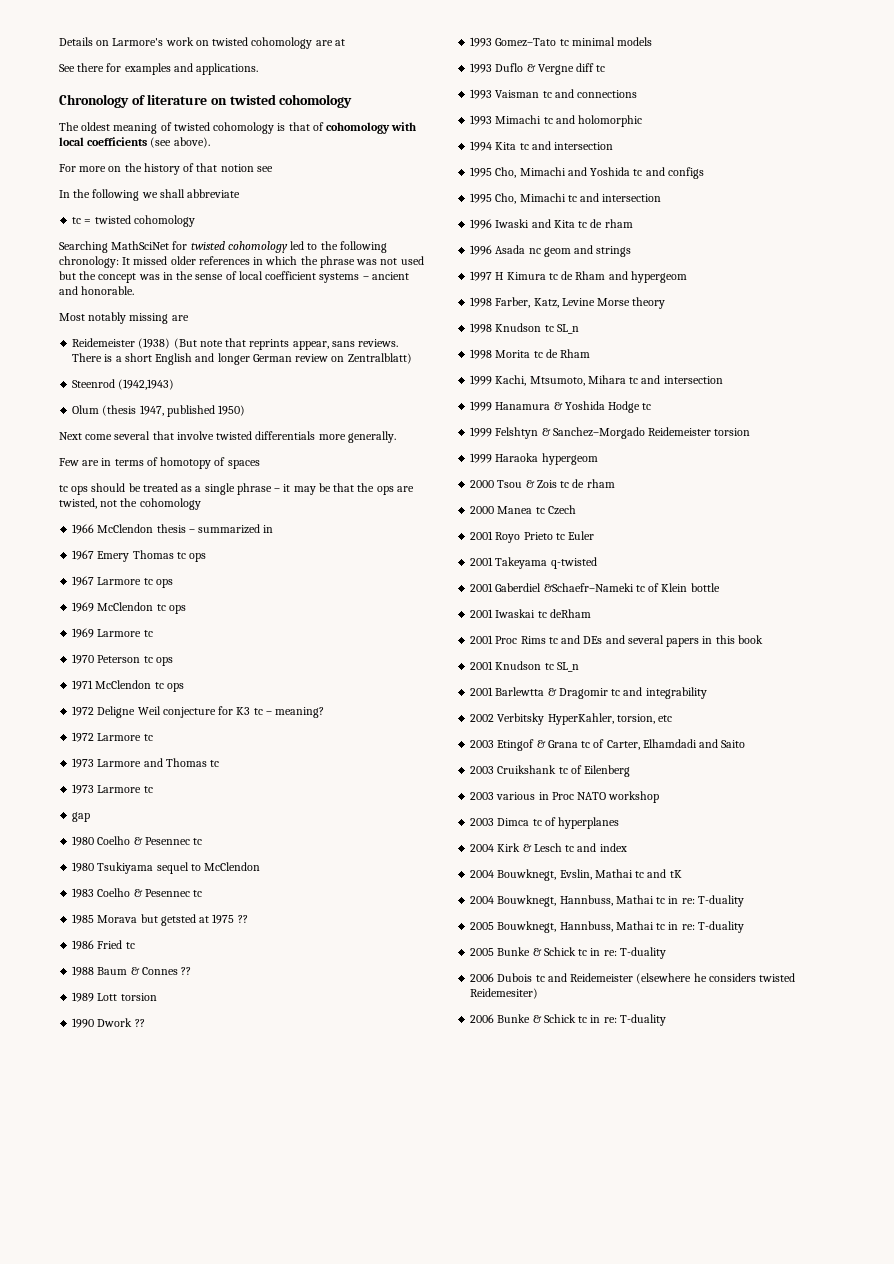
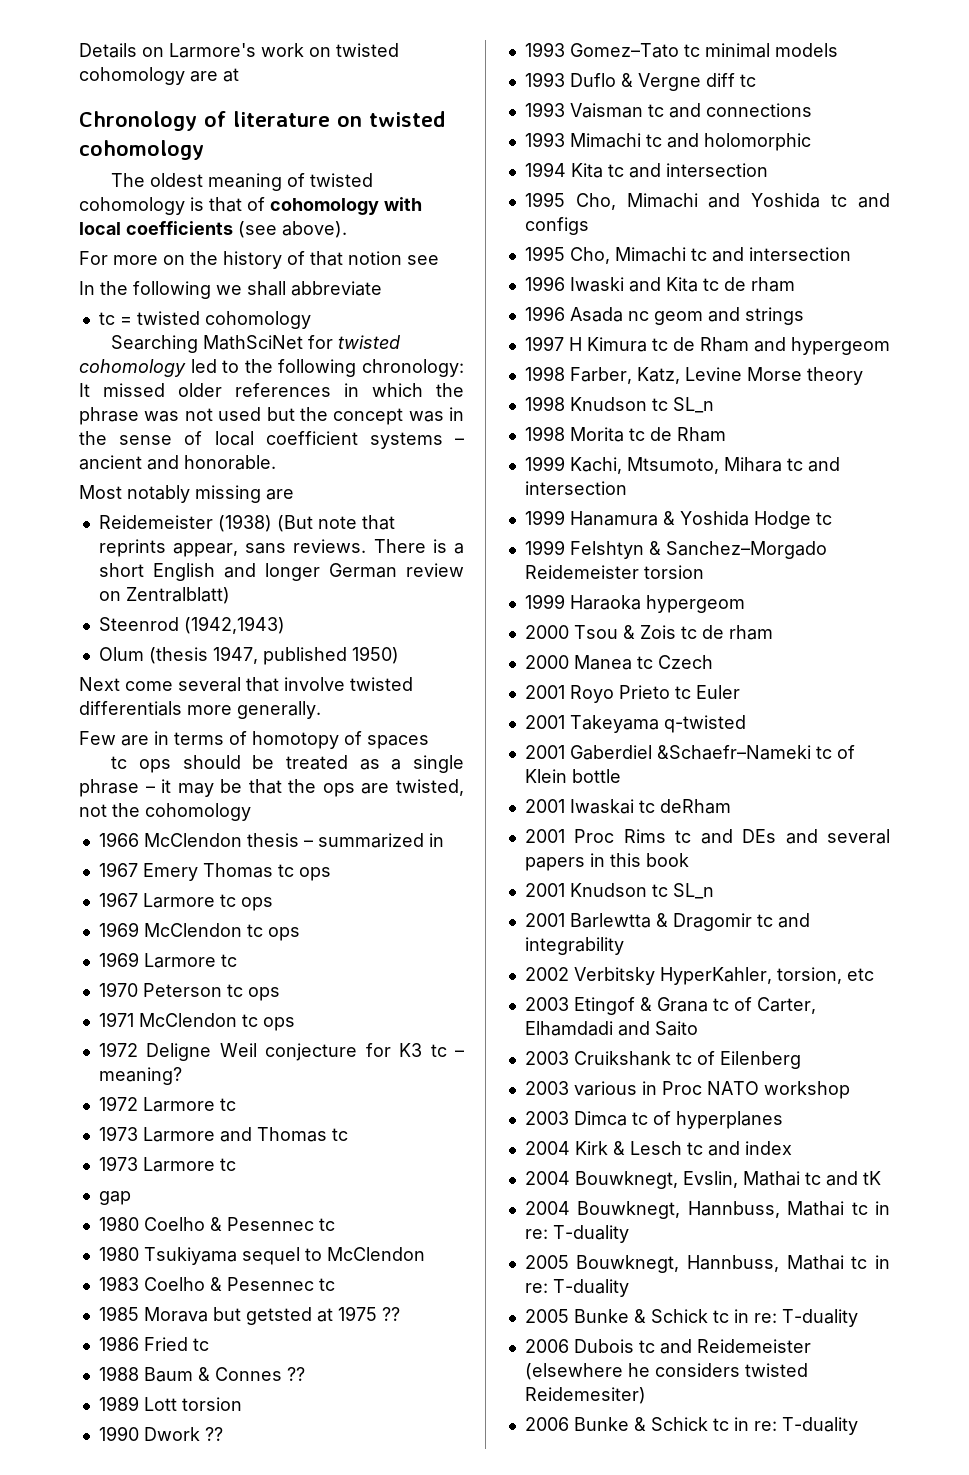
[59,63,259,75] // See there for examples and applications. -> (239, 75) none

